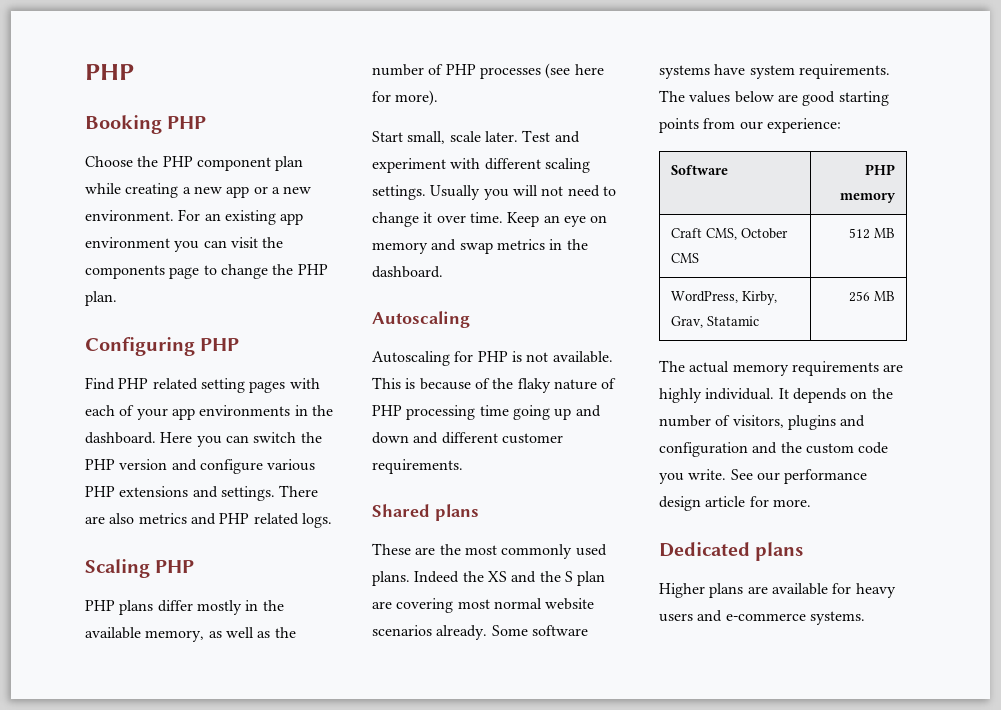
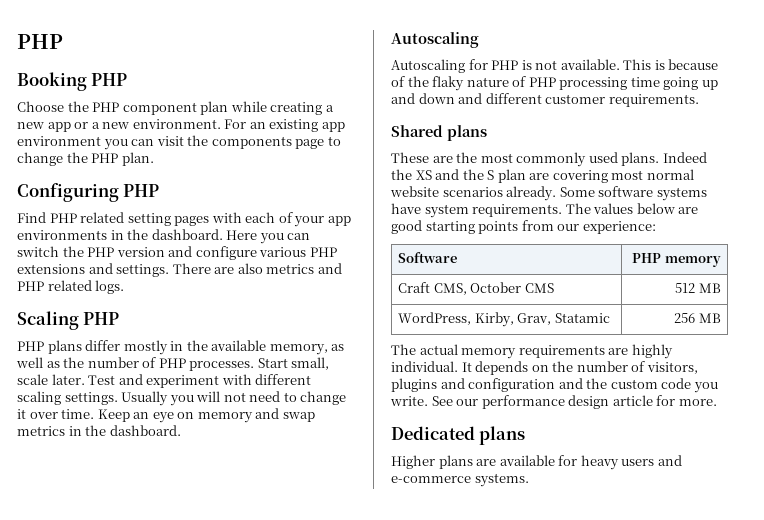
[479,63,604,79] [372,90,439,106] processes (see here for more). // -> [189,361,255,371] processes.

